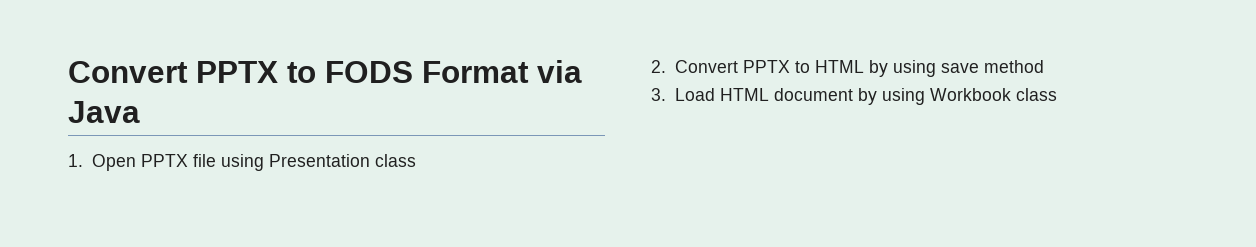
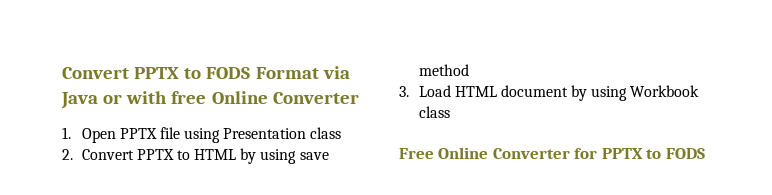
(140, 112) none -> [103,91,359,104] or with free Online Converter
(1057, 94) none -> [399,147,705,159] // Free Online Converter for PPTX to FODS

